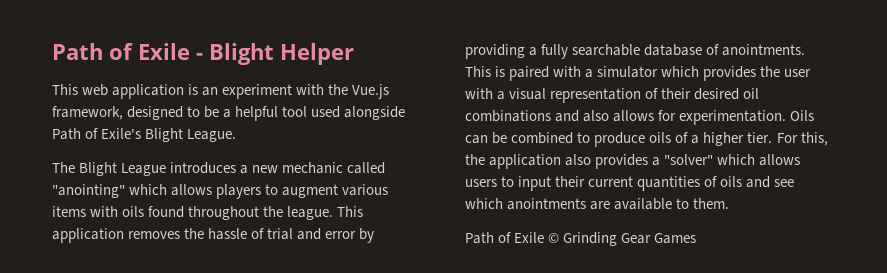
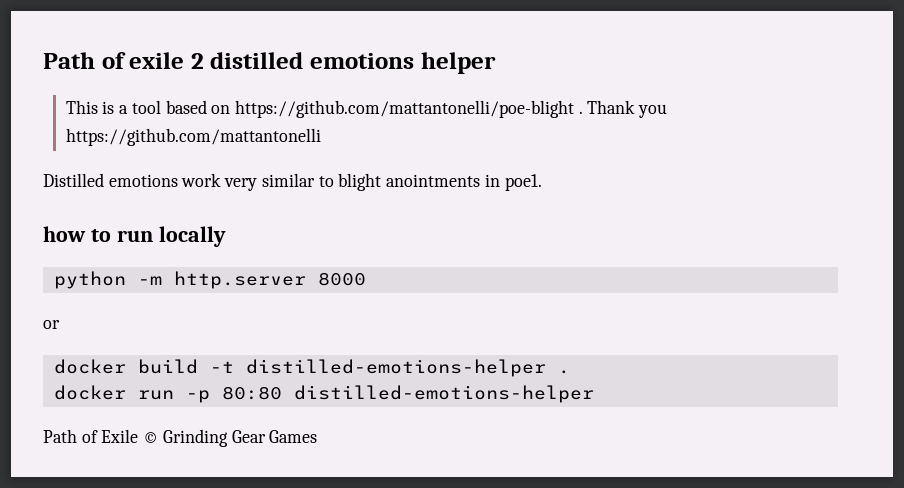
[52,43,354,65] [52,84,390,99] [52,106,406,121] [52,128,237,142] [52,162,386,176] [52,184,389,199] [52,206,364,220] [52,228,375,243] [465,44,806,59] [465,66,812,81] [465,88,760,103] [465,110,815,125] [465,132,828,147] [465,154,801,169] [465,176,795,191] [465,198,730,210] Path of Exile - Blight Helper // This web application is an experiment with the Vue.js framework, designed to be a helpful tool used alongside Path of Exile's Blight League. // The Blight League introduces a new mechanic called "anointing" which allows players to augment various items with oils found throughout the league. This application removes the hassle of trial and error by providing a fully searchable database of anointments. This is paired with a simulator which provides the user with a visual representation of their desired oil combinations and also allows for experimentation. Oils can be combined to produce oils of a higher tier. For this, the application also provides a "solver" which allows users to input their current quantities of oils and see which anointments are available to them. -> [43,52,496,74] [65,100,668,118] [65,128,321,146] [43,173,542,191] [43,226,226,247] [53,271,366,289] [43,320,60,329] [53,359,570,377] [53,385,594,403] Path of exile 2 distilled emotions helper // This is a tool based on https://github.com/mattantonelli/poe-blight . Thank you https://github.com/mattantonelli // Distilled emotions work very similar to blight anointments in poe1. // how to run locally // python -m http.server 8000 // or // docker build -t distilled-emotions-helper . // docker run -p 80:80 distilled-emotions-helper

